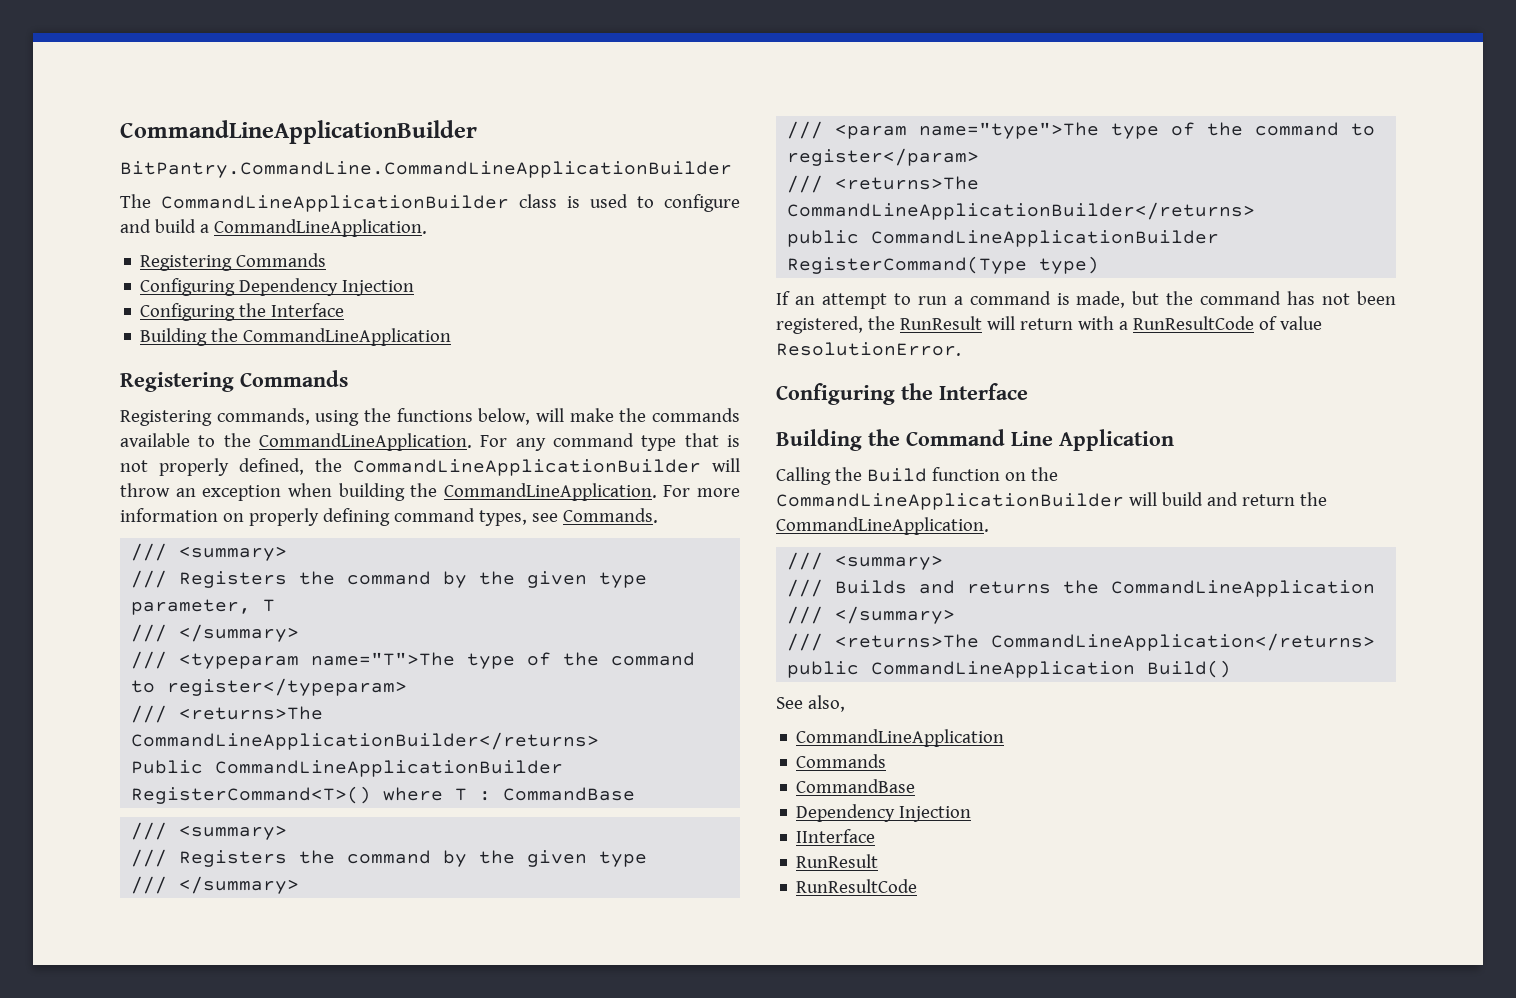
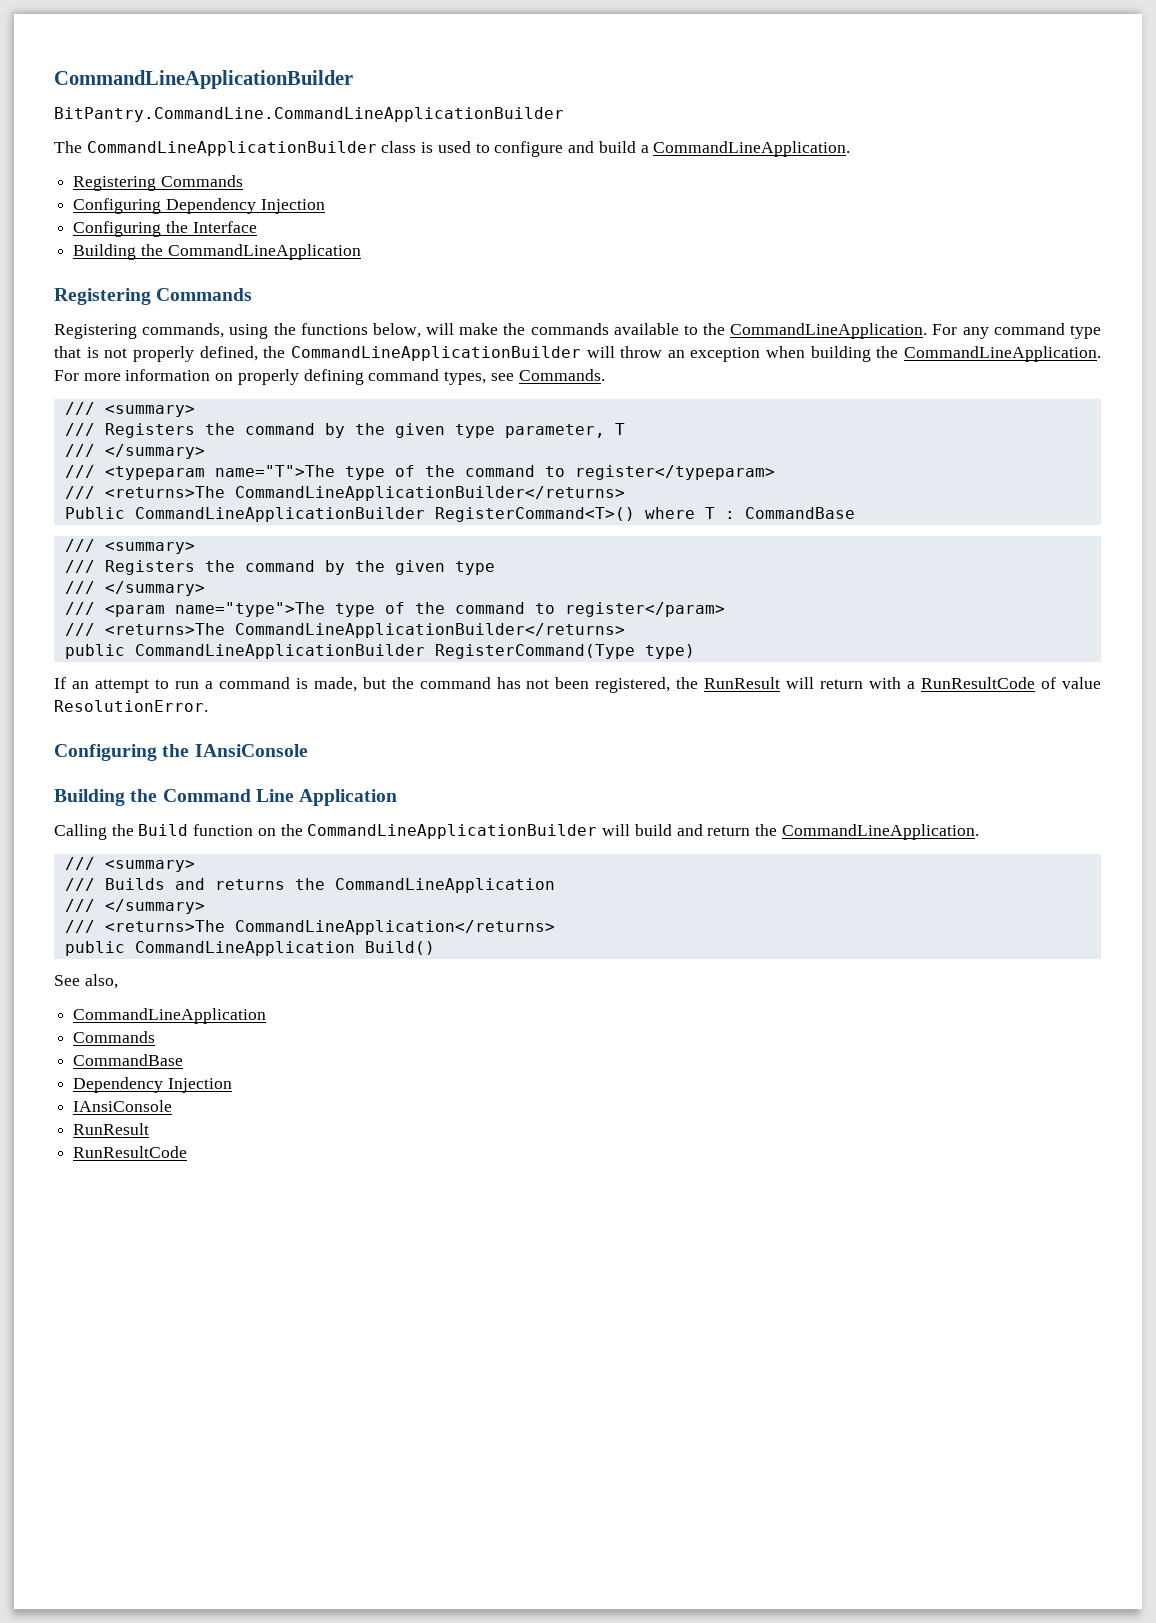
[939,383,1028,400] Interface -> [194,744,308,757] IAnsiConsole
[796,829,876,843] IInterface -> [73,1100,173,1112] IAnsiConsole

